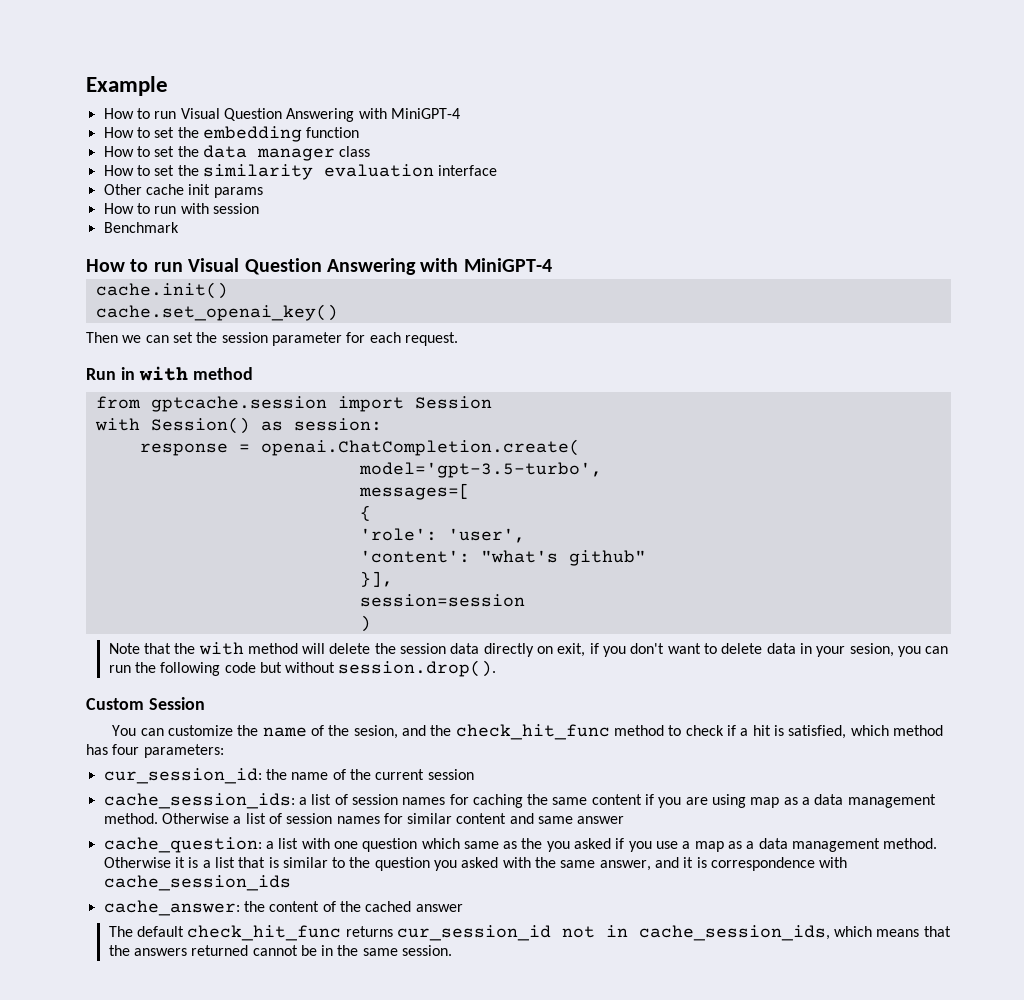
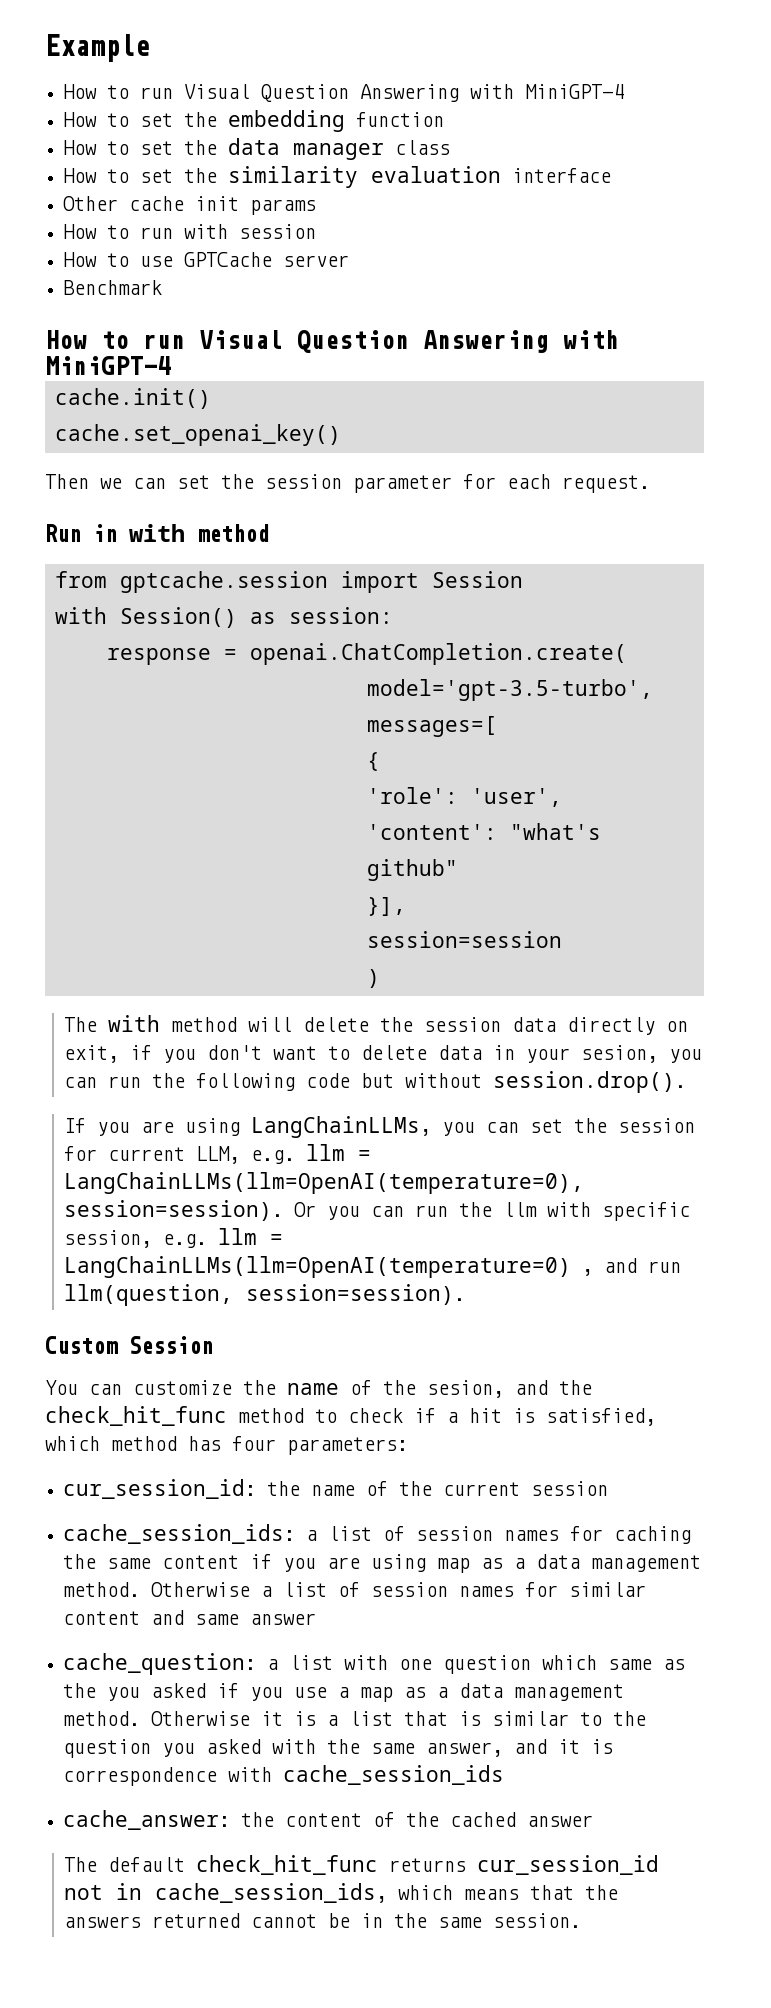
(259, 208) none -> [63,252,350,267] // How to use GPTCache server
[108,643,196,654] Note that the -> [63,1017,97,1032] The
(497, 668) none -> [63,1116,695,1138] [63,1144,371,1164] [63,1172,584,1194] [63,1200,690,1221] [63,1228,283,1248] [63,1256,681,1278] [63,1284,465,1306] // If you are using LangChainLLMs, you can set the session for current LLM, e.g. llm = LangChainLLMs(llm=OpenAI(temperature=0), session=session). Or you can run the llm with specific session, e.g. llm = LangChainLLMs(llm=OpenAI(temperature=0) , and run llm(question, session=session).

